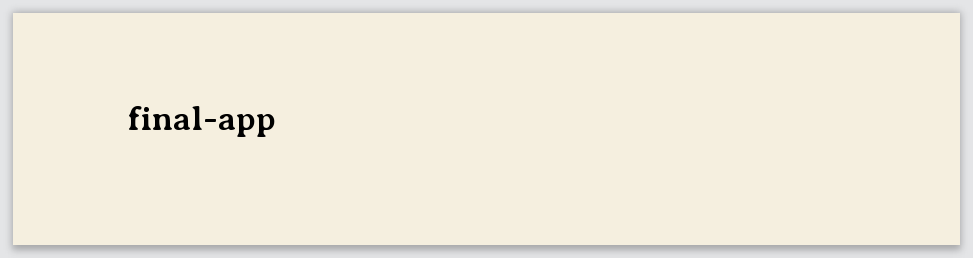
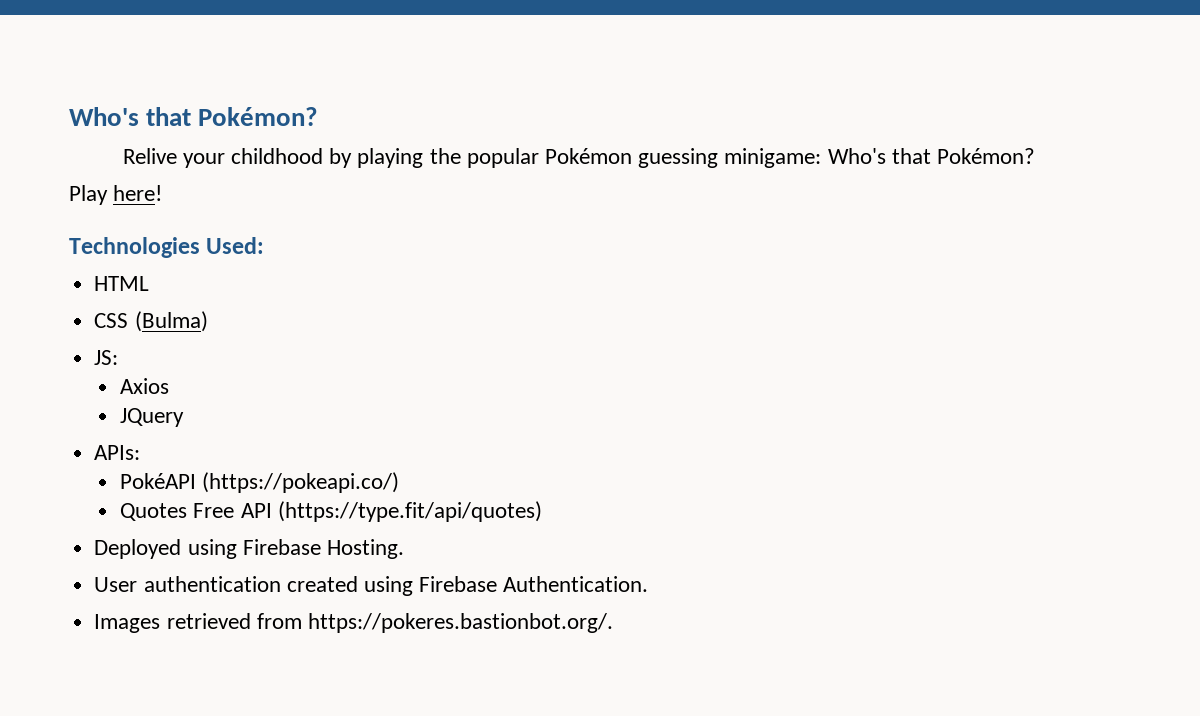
[127,106,276,137] final-app -> [69,107,319,126] [122,148,1036,168] [69,185,163,205] [69,237,265,258] [94,276,150,291] [94,311,208,332] [94,350,119,365] [120,378,170,394] [120,408,185,427] [94,445,141,460] [120,472,400,493] [120,501,542,522] [94,539,404,559] [94,576,649,596] [94,613,613,633] Who's that Pokémon? // Relive your childhood by playing the popular Pokémon guessing minigame: Who's that Pokémon? // Play here! // Technologies Used: // HTML // CSS (Bulma) // JS: // Axios // JQuery // APIs: // PokéAPI (https://pokeapi.co/) // Quotes Free API (https://type.fit/api/quotes) // Deployed using Firebase Hosting. // User authentication created using Firebase Authentication. // Images retrieved from https://pokeres.bastionbot.org/.

